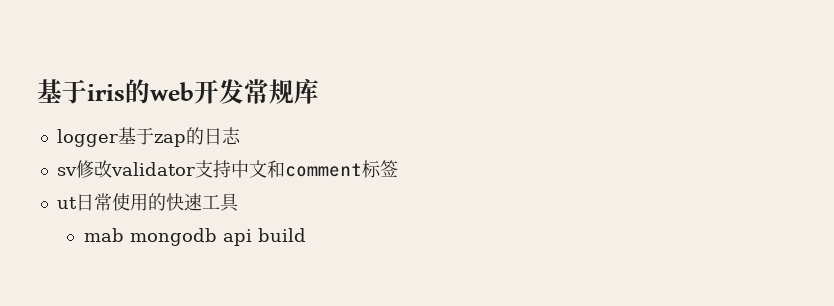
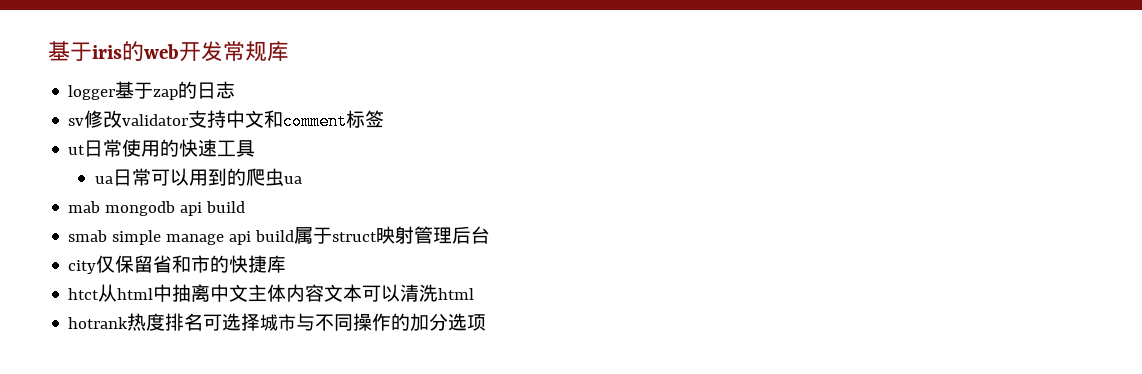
[83,228,306,246] mab mongodb api build -> [94,168,302,186] [68,201,246,216] [68,226,491,245] [68,255,287,274] [68,284,475,302] [68,313,487,331] ua日常可以用到的爬虫ua // mab mongodb api build // smab simple manage api build属于struct映射管理后台 // city仅保留省和市的快捷库 // htct从html中抽离中文主体内容文本可以清洗html // hotrank热度排名可选择城市与不同操作的加分选项

